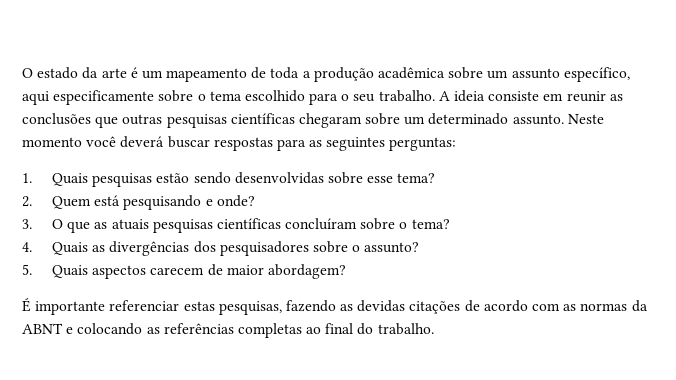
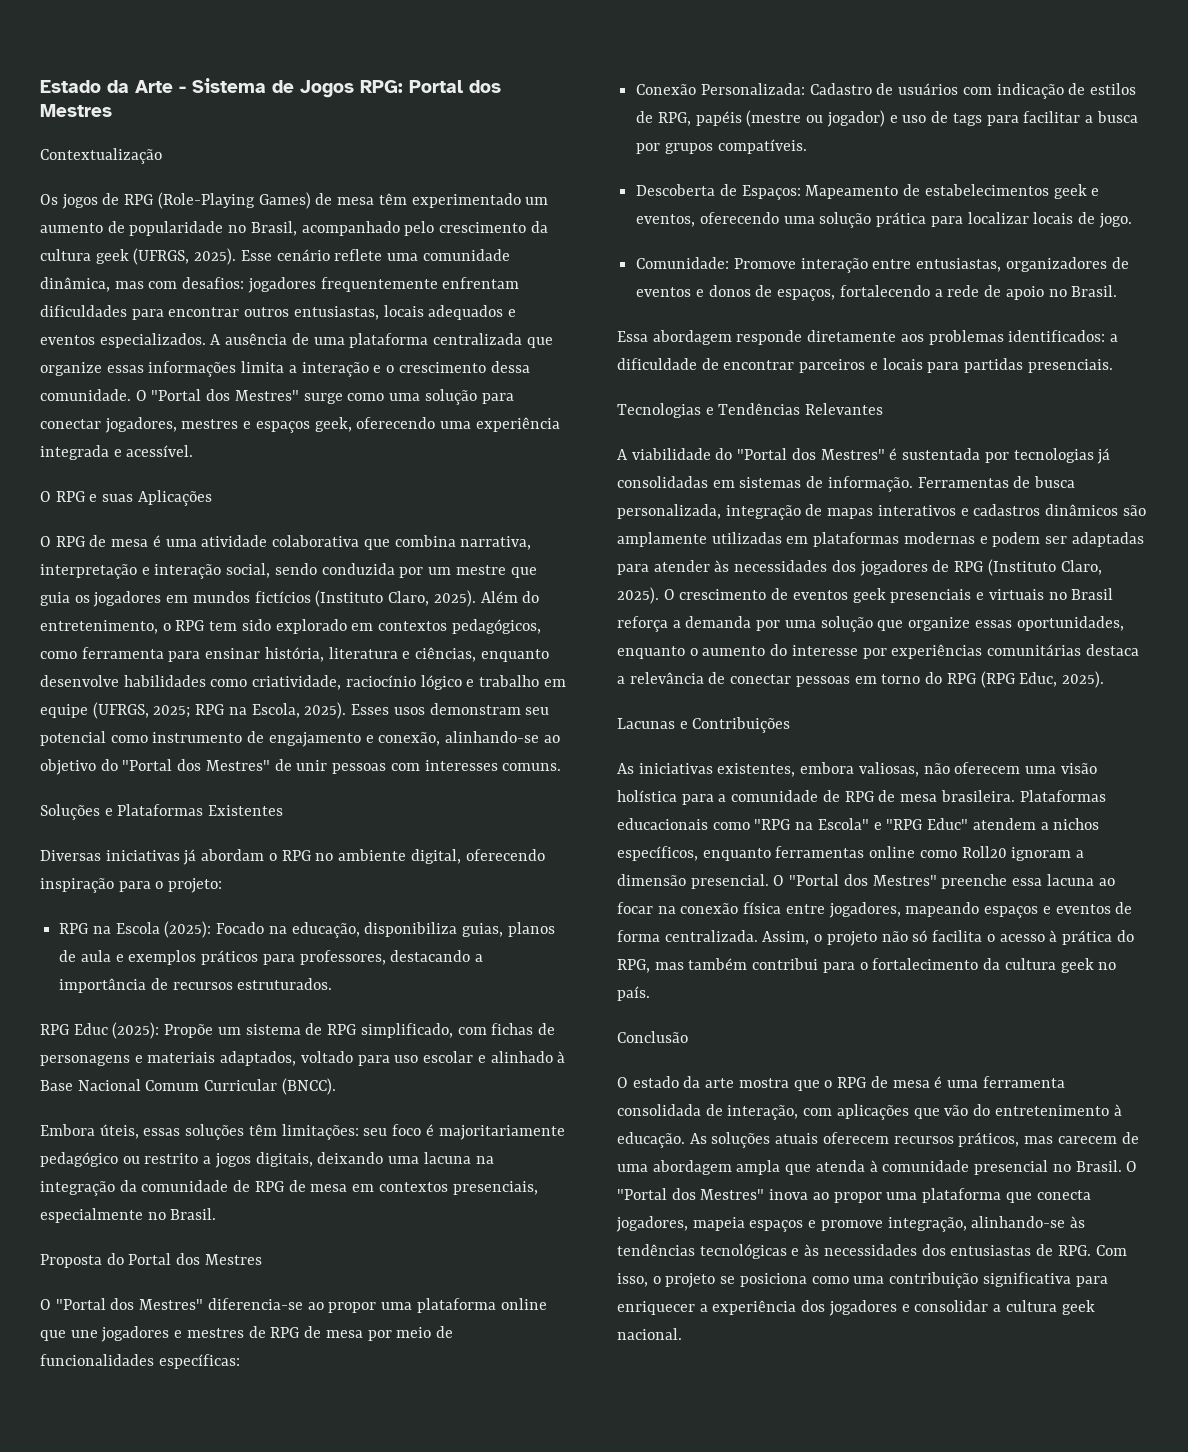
[22,67,630,82] [22,90,623,105] [22,113,604,128] [22,136,457,151] [22,172,436,187] [22,195,255,210] [22,218,450,233] [22,241,420,256] [22,264,346,279] [22,298,648,315] [22,323,434,338] O estado da arte é um mapeamento de toda a produção acadêmica sobre um assunto específico, aqui especificamente sobre o tema escolhido para o seu trabalho. A ideia consiste em reunir as conclusões que outras pesquisas científicas chegaram sobre um determinado assunto. Neste momento você deverá buscar respostas para as seguintes perguntas: // 1. Quais pesquisas estão sendo desenvolvidas sobre esse tema? // 2. Quem está pesquisando e onde? // 3. O que as atuais pesquisas científicas concluíram sobre o tema? // 4. Quais as divergências dos pesquisadores sobre o assunto? // 5. Quais aspectos carecem de maior abordagem? // É importante referenciar estas pesquisas, fazendo as devidas citações de acordo com as normas da ABNT e colocando as referências completas ao final do trabalho. -> [40,78,501,98] [40,104,112,117] [40,148,162,164] [40,192,549,209] [40,221,548,236] [40,248,510,265] [40,277,520,293] [40,305,517,320] [40,333,553,348] [40,361,530,377] [40,389,514,405] [40,417,560,433] [40,445,194,460] [40,490,212,506] [40,535,532,550] [40,563,537,579] [40,590,540,607] [40,619,541,634] [40,647,549,662] [40,675,566,690] [40,702,550,719] [40,731,560,747] [40,759,562,775] [40,804,284,820] [40,849,545,865] [40,878,223,893] [59,921,555,938] [59,950,484,965] [59,978,333,993] [40,1022,555,1039] [40,1051,566,1066] [40,1078,336,1095] [40,1124,565,1140] [40,1152,494,1168] [40,1180,538,1196] [40,1208,217,1223] [40,1253,262,1268] [40,1298,547,1313] [40,1326,453,1342] [40,1354,240,1369] [636,83,1137,99] [636,110,1138,127] [636,139,807,154] [636,184,1100,200] [636,212,1132,228] [636,257,1129,273] [636,285,1118,301] [617,330,1119,345] [617,358,1113,373] [617,403,884,418] [617,448,1111,464] [617,476,1076,492] [617,504,1146,520] [617,532,1144,547] [617,559,1102,576] [617,587,1114,604] [617,616,1124,632] [617,644,1139,659] [617,671,1104,688] [617,717,791,733] [617,762,1097,777] [617,790,1106,805] [617,818,1100,830] [617,846,1085,861] [617,874,1115,889] [617,902,1133,918] [617,930,1134,946] [617,958,1117,973] [617,986,650,1001] [617,1031,688,1043] [617,1076,1065,1091] [617,1104,1122,1120] [617,1132,1139,1148] [617,1160,1138,1175] [617,1188,1091,1203] [616,1216,1086,1232] [617,1244,1127,1259] [617,1272,1108,1288] [617,1300,1095,1316] [617,1328,682,1340] Estado da Arte - Sistema de Jogos RPG: Portal dos Mestres // Contextualização // Os jogos de RPG (Role-Playing Games) de mesa têm experimentado um aumento de popularidade no Brasil, acompanhado pelo crescimento da cultura geek (UFRGS, 2025). Esse cenário reflete uma comunidade dinâmica, mas com desafios: jogadores frequentemente enfrentam dificuldades para encontrar outros entusiastas, locais adequados e eventos especializados. A ausência de uma plataforma centralizada que organize essas informações limita a interação e o crescimento dessa comunidade. O "Portal dos Mestres" surge como uma solução para conectar jogadores, mestres e espaços geek, oferecendo uma experiência integrada e acessível. // O RPG e suas Aplicações // O RPG de mesa é uma atividade colaborativa que combina narrativa, interpretação e interação social, sendo conduzida por um mestre que guia os jogadores em mundos fictícios (Instituto Claro, 2025). Além do entretenimento, o RPG tem sido explorado em contextos pedagógicos, como ferramenta para ensinar história, literatura e ciências, enquanto desenvolve habilidades como criatividade, raciocínio lógico e trabalho em equipe (UFRGS, 2025; RPG na Escola, 2025). Esses usos demonstram seu potencial como instrumento de engajamento e conexão, alinhando-se ao objetivo do "Portal dos Mestres" de unir pessoas com interesses comuns. // Soluções e Plataformas Existentes // Diversas iniciativas já abordam o RPG no ambiente digital, oferecendo inspiração para o projeto: // RPG na Escola (2025): Focado na educação, disponibiliza guias, planos de aula e exemplos práticos para professores, destacando a importância de recursos estruturados. // RPG Educ (2025): Propõe um sistema de RPG simplificado, com fichas de personagens e materiais adaptados, voltado para uso escolar e alinhado à Base Nacional Comum Curricular (BNCC). // Embora úteis, essas soluções têm limitações: seu foco é majoritariamente pedagógico ou restrito a jogos digitais, deixando uma lacuna na integração da comunidade de RPG de mesa em contextos presenciais, especialmente no Brasil. // Proposta do Portal dos Mestres // O "Portal dos Mestres" diferencia-se ao propor uma plataforma online que une jogadores e mestres de RPG de mesa por meio de funcionalidades específicas: // Conexão Personalizada: Cadastro de usuários com indicação de estilos de RPG, papéis (mestre ou jogador) e uso de tags para facilitar a busca por grupos compatíveis. // Descoberta de Espaços: Mapeamento de estabelecimentos geek e eventos, oferecendo uma solução prática para localizar locais de jogo. // Comunidade: Promove interação entre entusiastas, organizadores de eventos e donos de espaços, fortalecendo a rede de apoio no Brasil. // Essa abordagem responde diretamente aos problemas identificados: a dificuldade de encontrar parceiros e locais para partidas presenciais. // Tecnologias e Tendências Relevantes // A viabilidade do "Portal dos Mestres" é sustentada por tecnologias já consolidadas em sistemas de informação. Ferramentas de busca personalizada, integração de mapas interativos e cadastros dinâmicos são amplamente utilizadas em plataformas modernas e podem ser adaptadas para atender às necessidades dos jogadores de RPG (Instituto Claro, 2025). O crescimento de eventos geek presenciais e virtuais no Brasil reforça a demanda por uma solução que organize essas oportunidades, enquanto o aumento do interesse por experiências comunitárias destaca a relevância de conectar pessoas em torno do RPG (RPG Educ, 2025). // Lacunas e Contribuições // As iniciativas existentes, embora valiosas, não oferecem uma visão holística para a comunidade de RPG de mesa brasileira. Plataformas educacionais como "RPG na Escola" e "RPG Educ" atendem a nichos específicos, enquanto ferramentas online como Roll20 ignoram a dimensão presencial. O "Portal dos Mestres" preenche essa lacuna ao focar na conexão física entre jogadores, mapeando espaços e eventos de forma centralizada. Assim, o projeto não só facilita o acesso à prática do RPG, mas também contribui para o fortalecimento da cultura geek no país. // Conclusão // O estado da arte mostra que o RPG de mesa é uma ferramenta consolidada de interação, com aplicações que vão do entretenimento à educação. As soluções atuais oferecem recursos práticos, mas carecem de uma abordagem ampla que atenda à comunidade presencial no Brasil. O "Portal dos Mestres" inova ao propor uma plataforma que conecta jogadores, mapeia espaços e promove integração, alinhando-se às tendências tecnológicas e às necessidades dos entusiastas de RPG. Com isso, o projeto se posiciona como uma contribuição significativa para enriquecer a experiência dos jogadores e consolidar a cultura geek nacional.

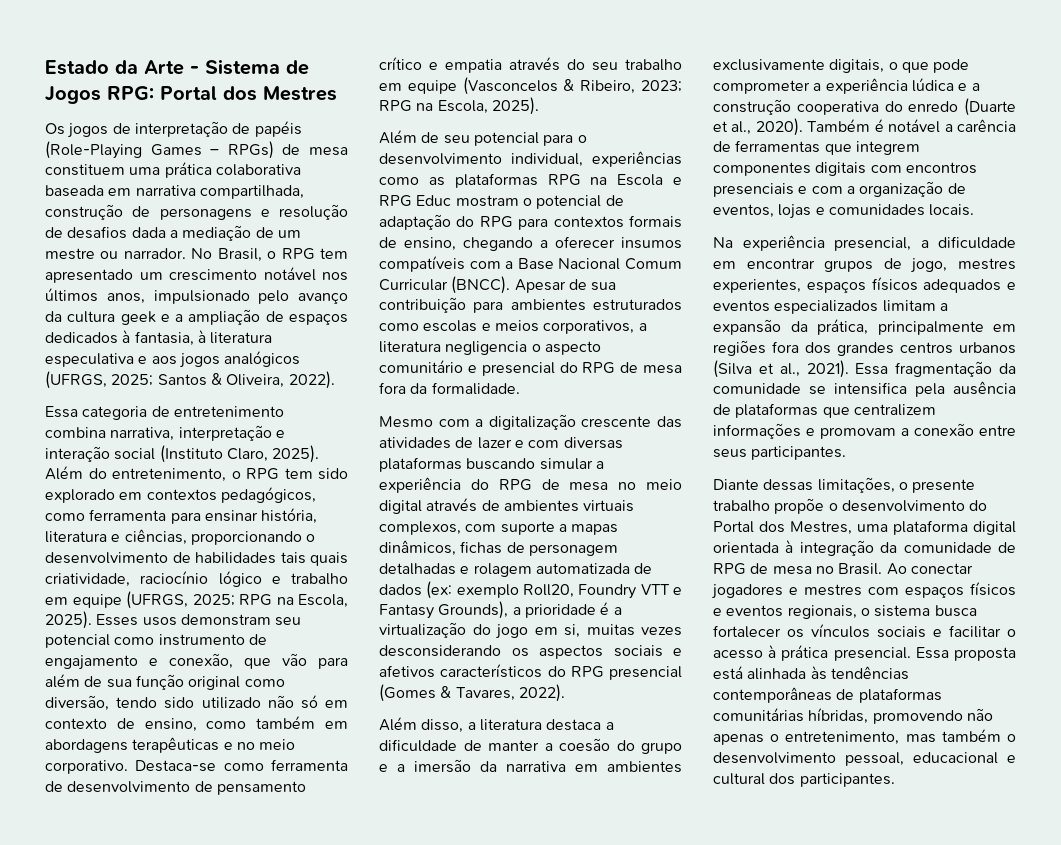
[40,148,162,164] // Contextualização -> (337, 93) none
[124,192,549,209] [40,221,548,236] [40,248,510,265] [40,277,520,293] [40,305,517,320] [40,333,553,348] [40,361,530,377] [40,389,514,405] [40,417,560,433] [40,445,194,460] [40,490,212,506] [40,535,390,550] RPG (Role-Playing Games) de mesa têm experimentado um aumento de popularidade no Brasil, acompanhado pelo crescimento da cultura geek (UFRGS, 2025). Esse cenário reflete uma comunidade dinâmica, mas com desafios: jogadores frequentemente enfrentam dificuldades para encontrar outros entusiastas, locais adequados e eventos especializados. A ausência de uma plataforma centralizada que organize essas informações limita a interação e o crescimento dessa comunidade. O "Portal dos Mestres" surge como uma solução para conectar jogadores, mestres e espaços geek, oferecendo uma experiência integrada e acessível. // O RPG e suas Aplicações // O RPG de mesa é uma atividade colaborativa que -> [134,121,302,137] [45,141,348,159] [45,162,301,178] [45,185,304,199] [45,204,348,220] [45,225,301,241] [45,248,348,262] [45,267,348,283] [45,288,348,304] [45,309,348,325] [45,330,273,346] [45,351,301,368] [45,371,335,389] [45,406,284,420] interpretação de papéis (Role-Playing Games – RPGs) de mesa constituem uma prática colaborativa baseada em narrativa compartilhada, construção de personagens e resolução de desafios dada a mediação de um mestre ou narrador. No Brasil, o RPG tem apresentado um crescimento notável nos últimos anos, impulsionado pelo avanço da cultura geek e a ampliação de espaços dedicados à fantasia, à literatura especulativa e aos jogos analógicos (UFRGS, 2025; Santos & Oliveira, 2022). // Essa categoria de entretenimento
[226,563,537,578] [40,591,311,607] social, sendo conduzida por um mestre que guia os jogadores em mundos fictícios -> [114,448,156,460] social
[480,649,549,662] [40,675,248,687] enquanto desenvolve habilidades como -> [190,531,316,545] [45,552,348,566] proporcionando o desenvolvimento de habilidades tais quais
[445,731,560,743] [40,759,562,775] [40,804,284,820] [40,849,545,865] [40,878,223,893] [59,921,555,938] [59,950,484,965] [59,978,333,993] [40,1022,555,1039] [40,1051,566,1066] alinhando-se ao objetivo do "Portal dos Mestres" de unir pessoas com interesses comuns. // Soluções e Plataformas Existentes // Diversas iniciativas já abordam o RPG no ambiente digital, oferecendo inspiração para o projeto: // RPG na Escola (2025): Focado na educação, disponibiliza guias, planos de aula e exemplos práticos para professores, destacando a importância de recursos estruturados. // RPG Educ (2025): Propõe um sistema de RPG simplificado, com fichas de personagens e materiais adaptados, voltado para uso escolar e alinhado à -> [244,653,348,669] [45,674,285,690] [45,695,348,711] [45,716,348,732] [45,737,296,753] [45,759,348,774] [45,781,306,795] [379,57,682,73] [379,77,682,95] [379,97,539,115] [379,130,587,146] [379,151,682,167] [379,173,682,188] [379,195,624,209] [379,214,682,230] [379,236,682,251] [379,256,514,272] que vão para além de sua função original como diversão, tendo sido utilizado não só em contexto de ensino, como também em abordagens terapêuticas e no meio corporativo. Destaca-se como ferramenta de desenvolvimento de pensamento crítico e empatia através do seu trabalho em equipe (Vasconcelos & Ribeiro, 2023; RPG na Escola, 2025). // Além de seu potencial para o desenvolvimento individual, experiências como as plataformas RPG na Escola e RPG Educ mostram o potencial de adaptação do RPG para contextos formais de ensino, chegando a oferecer insumos compatíveis com a
[40,1124,565,1140] [40,1152,494,1168] // Embora úteis, essas soluções têm limitações: seu foco é majoritariamente pedagógico ou restrito a jogos digitais, deixando uma lacuna na -> [514,279,617,293] [379,297,682,313] [379,320,647,334] [379,341,601,355] [379,360,682,376] [379,382,520,395] [379,414,682,430] [379,437,623,449] [379,457,604,472] [379,477,682,493] [379,498,635,514] [379,521,619,535] [379,540,618,556] [379,563,653,577] [379,581,682,599] [379,601,622,619] [379,622,682,639] [379,645,682,659] [379,664,682,680] [379,684,565,702] [379,717,614,733] [379,738,682,754] [379,759,682,773] [713,59,970,73] [713,78,980,94] [713,98,1016,116] [713,118,1016,136] [713,140,920,155] [713,162,977,176] [713,181,966,197] [713,204,975,219] [713,235,1016,251] [713,258,1016,273] [713,277,1016,293] [713,300,948,314] [713,319,1016,335] [713,340,1016,356] [713,360,1016,378] [713,381,1016,397] [713,403,936,418] [713,423,1016,439] [713,446,847,460] [713,477,976,493] [713,498,988,514] [713,520,1016,535] [713,540,794,553] Apesar de sua contribuição para ambientes estruturados como escolas e meios corporativos, a literatura negligencia o aspecto comunitário e presencial do RPG de mesa fora da formalidade. // Mesmo com a digitalização crescente das atividades de lazer e com diversas plataformas buscando simular a experiência do RPG de mesa no meio digital através de ambientes virtuais complexos, com suporte a mapas dinâmicos, fichas de personagem detalhadas e rolagem automatizada de dados (ex: exemplo Roll20, Foundry VTT e Fantasy Grounds), a prioridade é a virtualização do jogo em si, muitas vezes desconsiderando os aspectos sociais e afetivos característicos do RPG presencial (Gomes & Tavares, 2022). // Além disso, a literatura destaca a dificuldade de manter a coesão do grupo e a imersão da narrativa em ambientes exclusivamente digitais, o que pode comprometer a experiência lúdica e a construção cooperativa do enredo (Duarte et al., 2020). Também é notável a carência de ferramentas que integrem componentes digitais com encontros presenciais e com a organização de eventos, lojas e comunidades locais. // Na experiência presencial, a dificuldade em encontrar grupos de jogo, mestres experientes, espaços físicos adequados e eventos especializados limitam a expansão da prática, principalmente em regiões fora dos grandes centros urbanos (Silva et al., 2021). Essa fragmentação da comunidade se intensifica pela ausência de plataformas que centralizem informações e promovam a conexão entre seus participantes. // Diante dessas limitações, o presente trabalho propõe o desenvolvimento do Portal dos Mestres, uma plataforma digital orientada à
[352,1181,538,1195] [40,1208,217,1223] [40,1253,262,1268] [40,1298,547,1313] [40,1326,453,1342] [40,1354,240,1369] [636,83,1137,99] [636,110,1138,127] [636,139,807,154] [636,184,1100,200] [636,212,1132,228] [636,257,1129,273] [636,285,1118,301] [617,330,1119,345] [617,358,1113,373] [617,403,884,418] [617,448,1111,464] [617,476,1076,492] [617,504,1146,520] [617,532,1144,547] [617,559,1102,576] [617,587,1114,604] [617,616,1124,632] [617,644,1139,659] [617,671,1104,688] [617,717,791,733] [617,762,1097,777] [617,790,1106,805] [617,818,1100,830] [617,846,1085,861] [617,874,1115,889] [617,902,1133,918] [617,930,1134,946] [617,958,1117,973] [617,986,650,1001] [617,1031,688,1043] [617,1076,1065,1091] [617,1104,1122,1120] [617,1132,1139,1148] [617,1160,1138,1175] [617,1188,1091,1203] [616,1216,1086,1232] [617,1244,1127,1259] [617,1272,1108,1288] [617,1300,1095,1316] [617,1328,682,1340] em contextos presenciais, especialmente no Brasil. // Proposta do Portal dos Mestres // O "Portal dos Mestres" diferencia-se ao propor uma plataforma online que une jogadores e mestres de RPG de mesa por meio de funcionalidades específicas: // Conexão Personalizada: Cadastro de usuários com indicação de estilos de RPG, papéis (mestre ou jogador) e uso de tags para facilitar a busca por grupos compatíveis. // Descoberta de Espaços: Mapeamento de estabelecimentos geek e eventos, oferecendo uma solução prática para localizar locais de jogo. // Comunidade: Promove interação entre entusiastas, organizadores de eventos e donos de espaços, fortalecendo a rede de apoio no Brasil. // Essa abordagem responde diretamente aos problemas identificados: a dificuldade de encontrar parceiros e locais para partidas presenciais. // Tecnologias e Tendências Relevantes // A viabilidade do "Portal dos Mestres" é sustentada por tecnologias já consolidadas em sistemas de informação. Ferramentas de busca personalizada, integração de mapas interativos e cadastros dinâmicos são amplamente utilizadas em plataformas modernas e podem ser adaptadas para atender às necessidades dos jogadores de RPG (Instituto Claro, 2025). O crescimento de eventos geek presenciais e virtuais no Brasil reforça a demanda por uma solução que organize essas oportunidades, enquanto o aumento do interesse por experiências comunitárias destaca a relevância de conectar pessoas em torno do RPG (RPG Educ, 2025). // Lacunas e Contribuições // As iniciativas existentes, embora valiosas, não oferecem uma visão holística para a comunidade de RPG de mesa brasileira. Plataformas educacionais como "RPG na Escola" e "RPG Educ" atendem a nichos específicos, enquanto ferramentas online como Roll20 ignoram a dimensão presencial. O "Portal dos Mestres" preenche essa lacuna ao focar na conexão física entre jogadores, mapeando espaços e eventos de forma centralizada. Assim, o projeto não só facilita o acesso à prática do RPG, mas também contribui para o fortalecimento da cultura geek no país. // Conclusão // O estado da arte mostra que o RPG de mesa é uma ferramenta consolidada de interação, com aplicações que vão do entretenimento à educação. As soluções atuais oferecem recursos práticos, mas carecem de uma abordagem ampla que atenda à comunidade presencial no Brasil. O "Portal dos Mestres" inova ao propor uma plataforma que conecta jogadores, mapeia espaços e promove integração, alinhando-se às tendências tecnológicas e às necessidades dos entusiastas de RPG. Com isso, o projeto se posiciona como uma contribuição significativa para enriquecer a experiência dos jogadores e consolidar a cultura geek nacional. -> [815,563,973,575] [711,582,1016,599] [713,605,977,619] [713,624,1016,638] [713,645,1016,661] [713,666,909,680] [713,687,942,703] [713,708,993,724] [713,729,1016,745] [713,752,1016,766] [713,773,895,787] no Brasil. Ao conectar jogadores e mestres com espaços físicos e eventos regionais, o sistema busca fortalecer os vínculos sociais e facilitar o acesso à prática presencial. Essa proposta está alinhada às tendências contemporâneas de plataformas comunitárias híbridas, promovendo não apenas o entretenimento, mas também o desenvolvimento pessoal, educacional e cultural dos participantes.

